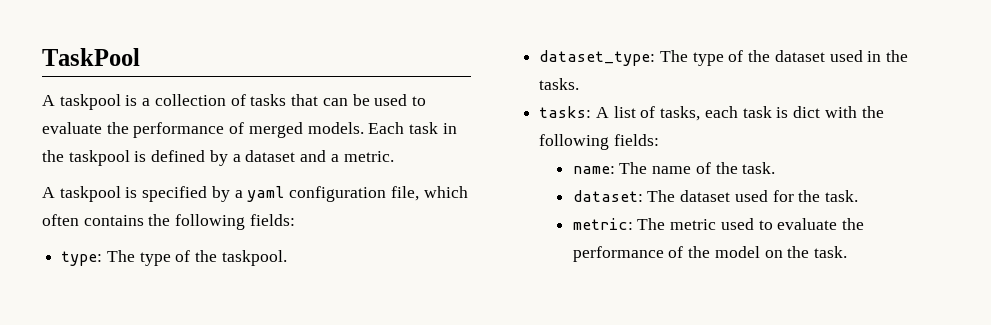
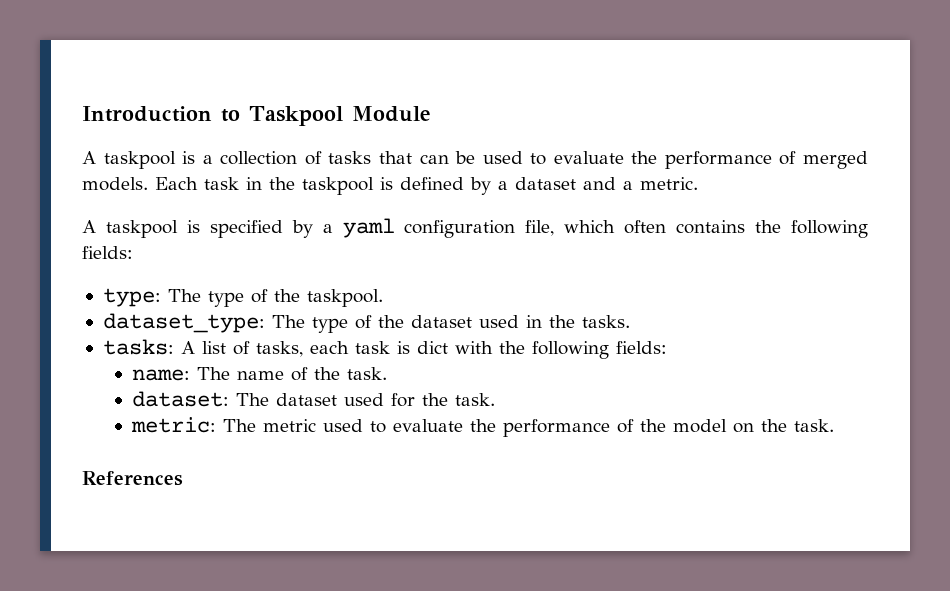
[42,48,140,66] TaskPool -> [82,106,431,126] Introduction to Taskpool Module
(848, 252) none -> [82,471,183,486] // References

